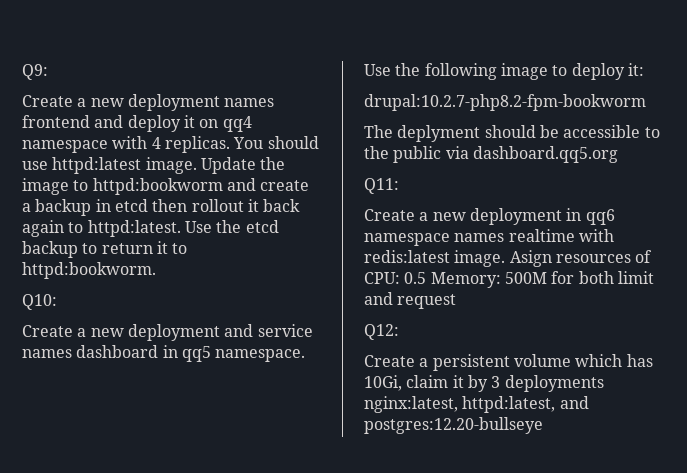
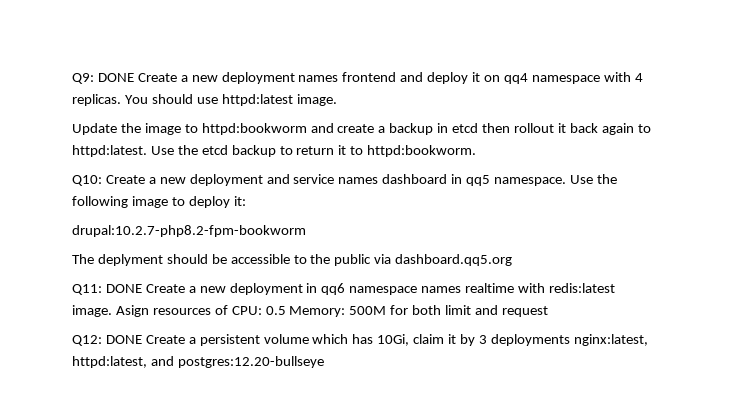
(48, 72) // -> [97,73,134,82] DONE
(197, 165) none -> (337, 100) //
(57, 302) // -> (102, 180) none
(399, 186) // -> [105,284,142,293] DONE
(399, 332) // -> [105,335,142,344] DONE

